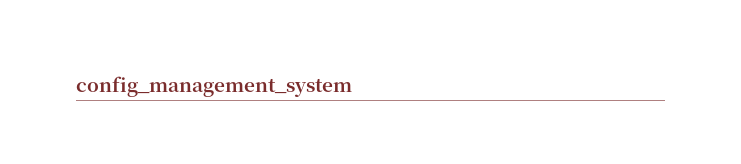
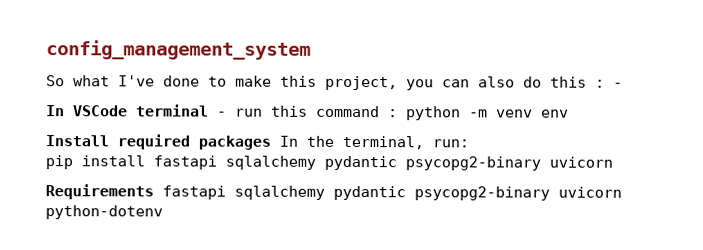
(352, 86) none -> [46,75,623,91] [46,104,569,121] [45,134,469,150] [45,155,613,171] [45,184,622,201] [45,205,163,220] // So what I've done to make this project, you can also do this : - // In VSCode terminal - run this command : python -m venv env // Install required packages In the terminal, run: // pip install fastapi sqlalchemy pydantic psycopg2-binary uvicorn // Requirements fastapi sqlalchemy pydantic psycopg2-binary uvicorn python-dotenv

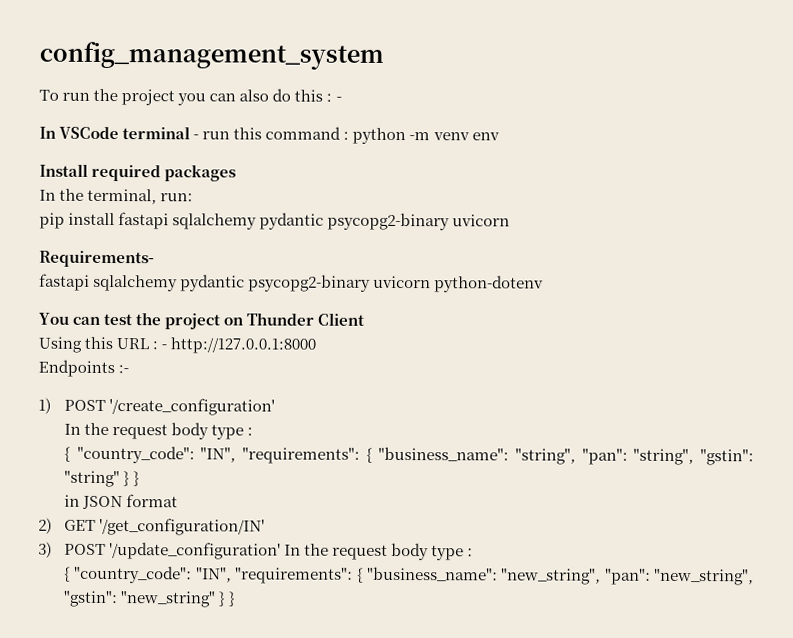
[46,75,398,91] So what I've done to make this project, -> [39,88,176,106] To run the project
(271, 142) none -> (237, 173) //
[45,184,154,200] Requirements -> [39,250,155,268] Requirements- //
(163, 212) none -> [38,312,366,330] [38,336,317,354] [38,359,130,378] [38,397,276,416] [64,422,254,440] [64,445,754,466] [64,470,141,488] [64,494,179,510] [38,517,266,536] [38,541,474,561] [64,565,754,586] [63,590,237,608] // You can test the project on Thunder Client // Using this URL : - http://127.0.0.1:8000 // Endpoints :- // 1) POST '/create_configuration' // In the request body type : // { "country_code": "IN", "requirements": { "business_name": "string", "pan": "string", "gstin": "string" } } // in JSON format // 2) GET '/get_configuration/IN' // 3) POST '/update_configuration' In the request body type : // { "country_code": "IN", "requirements": { "business_name": "new_string", "pan": "new_string", "gstin": "new_string" } }

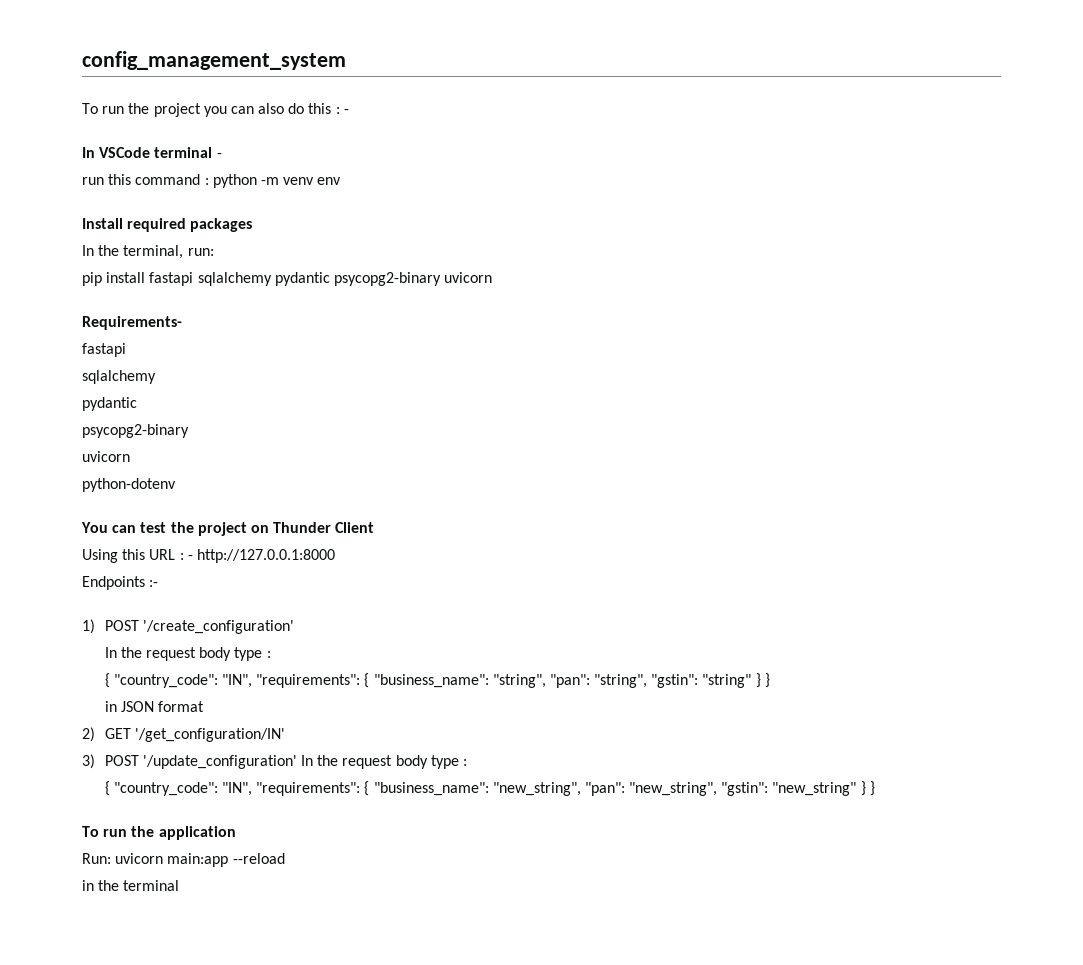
(200, 137) none -> (222, 155) //
[93,274,432,292] sqlalchemy pydantic psycopg2-binary uvicorn -> [82,370,156,384] [82,397,137,411] [82,424,189,438] [82,451,130,462] // sqlalchemy // pydantic // psycopg2-binary // uvicorn //
(237, 599) none -> [82,826,236,840] [82,853,285,867] [82,880,180,891] // To run the application // Run: uvicorn main:app --reload // in the terminal

